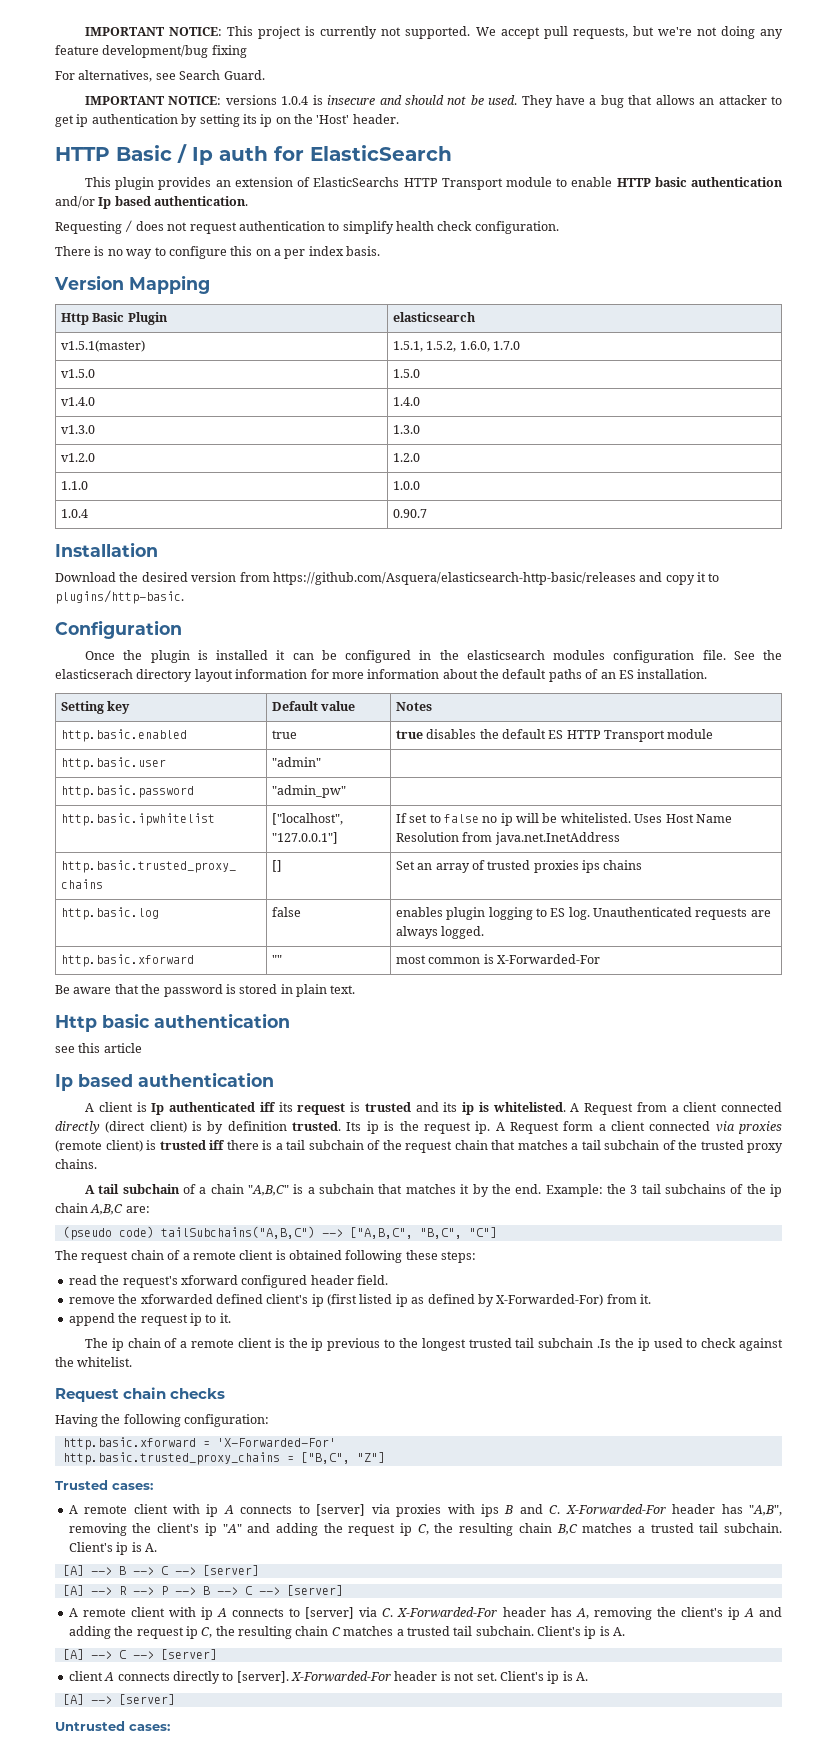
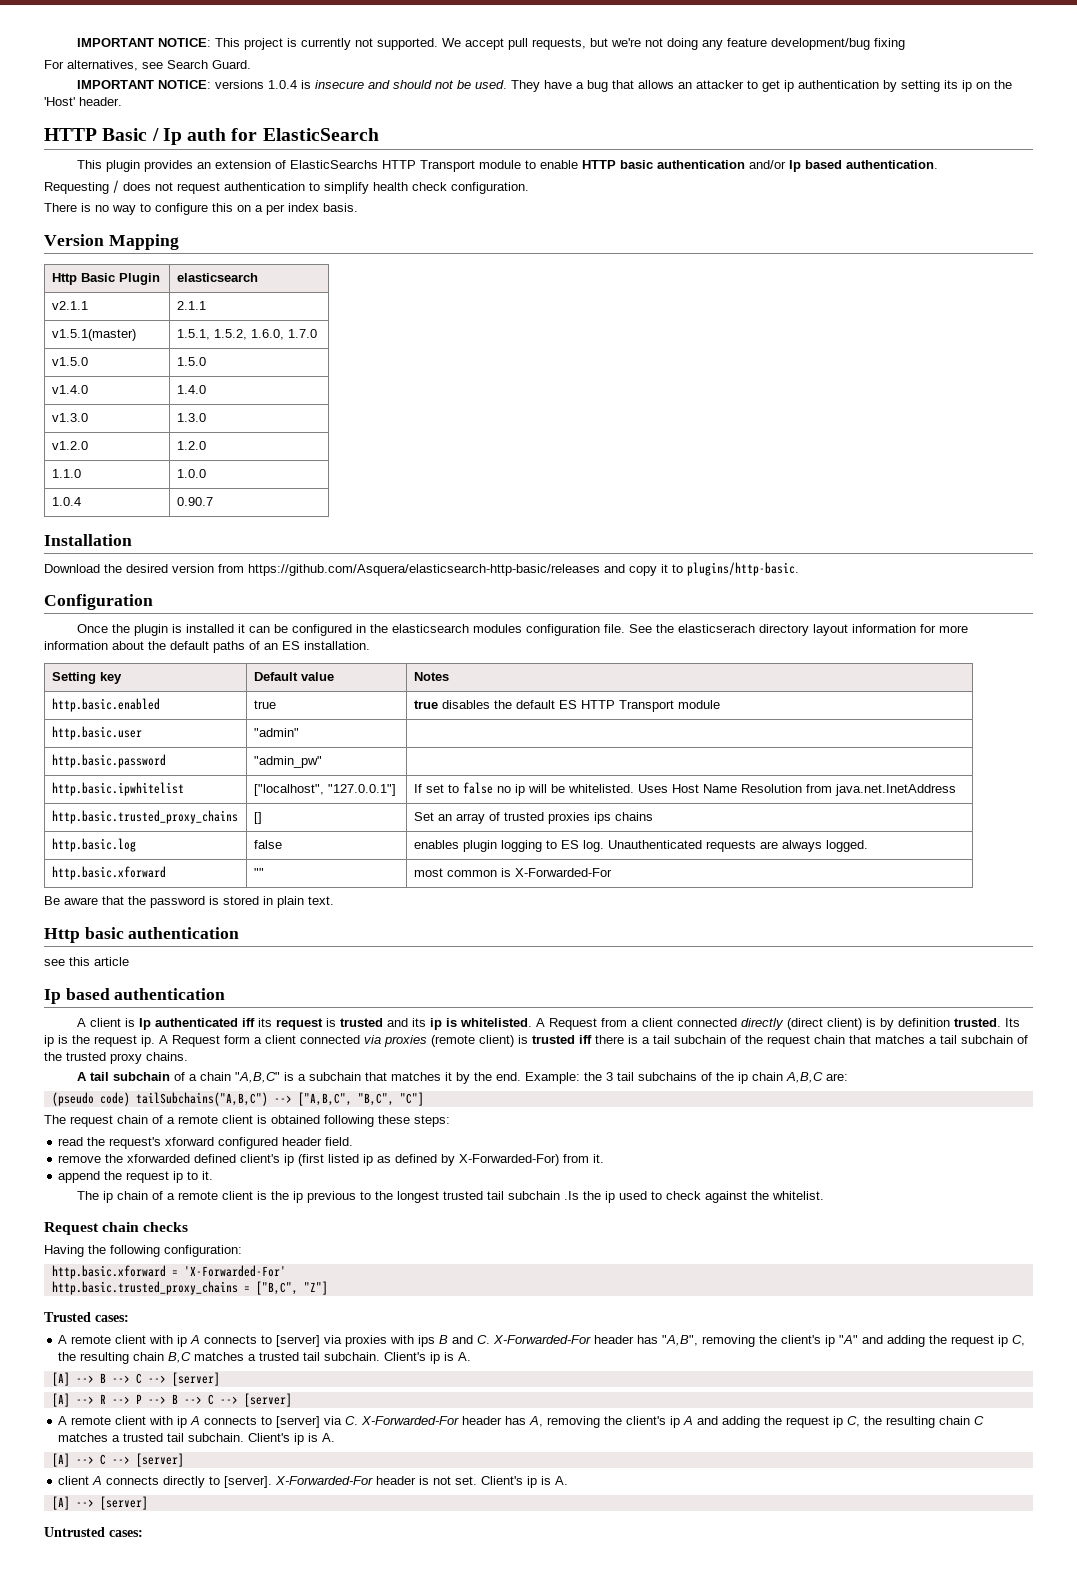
(476, 317) none -> [51,301,88,310] [176,301,206,310] // v2.1.1 | 2.1.1

